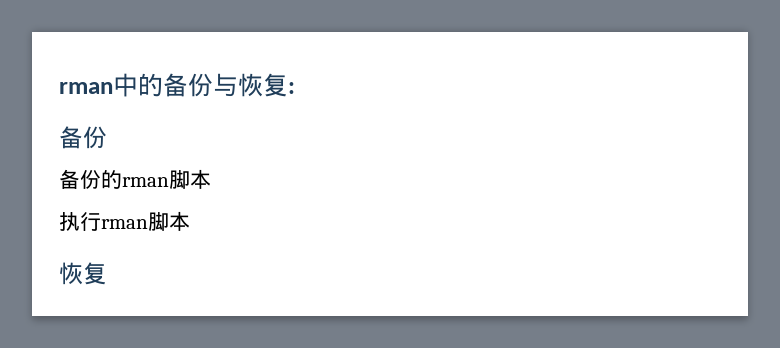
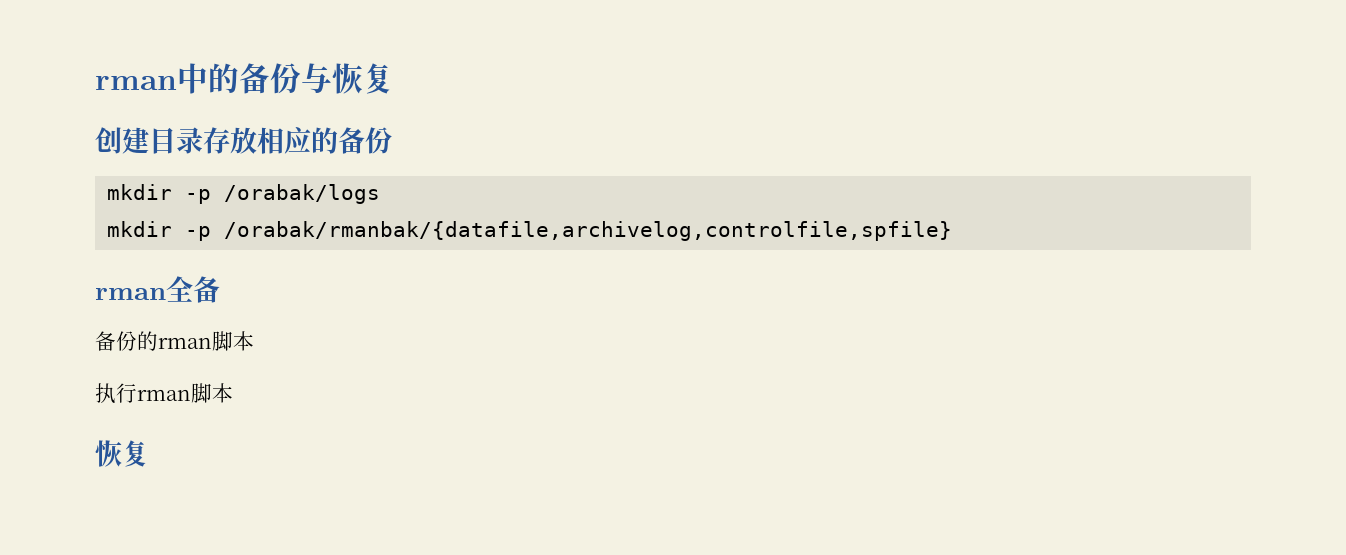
[288,82,295,94] [59,126,107,149] : // 备份 -> [95,127,392,154] [107,184,381,204] [107,221,953,241] [95,276,220,303] // 创建目录存放相应的备份 // mkdir -p /orabak/logs // mkdir -p /orabak/rmanbak/{datafile,archivelog,controlfile,spfile} // rman全备

